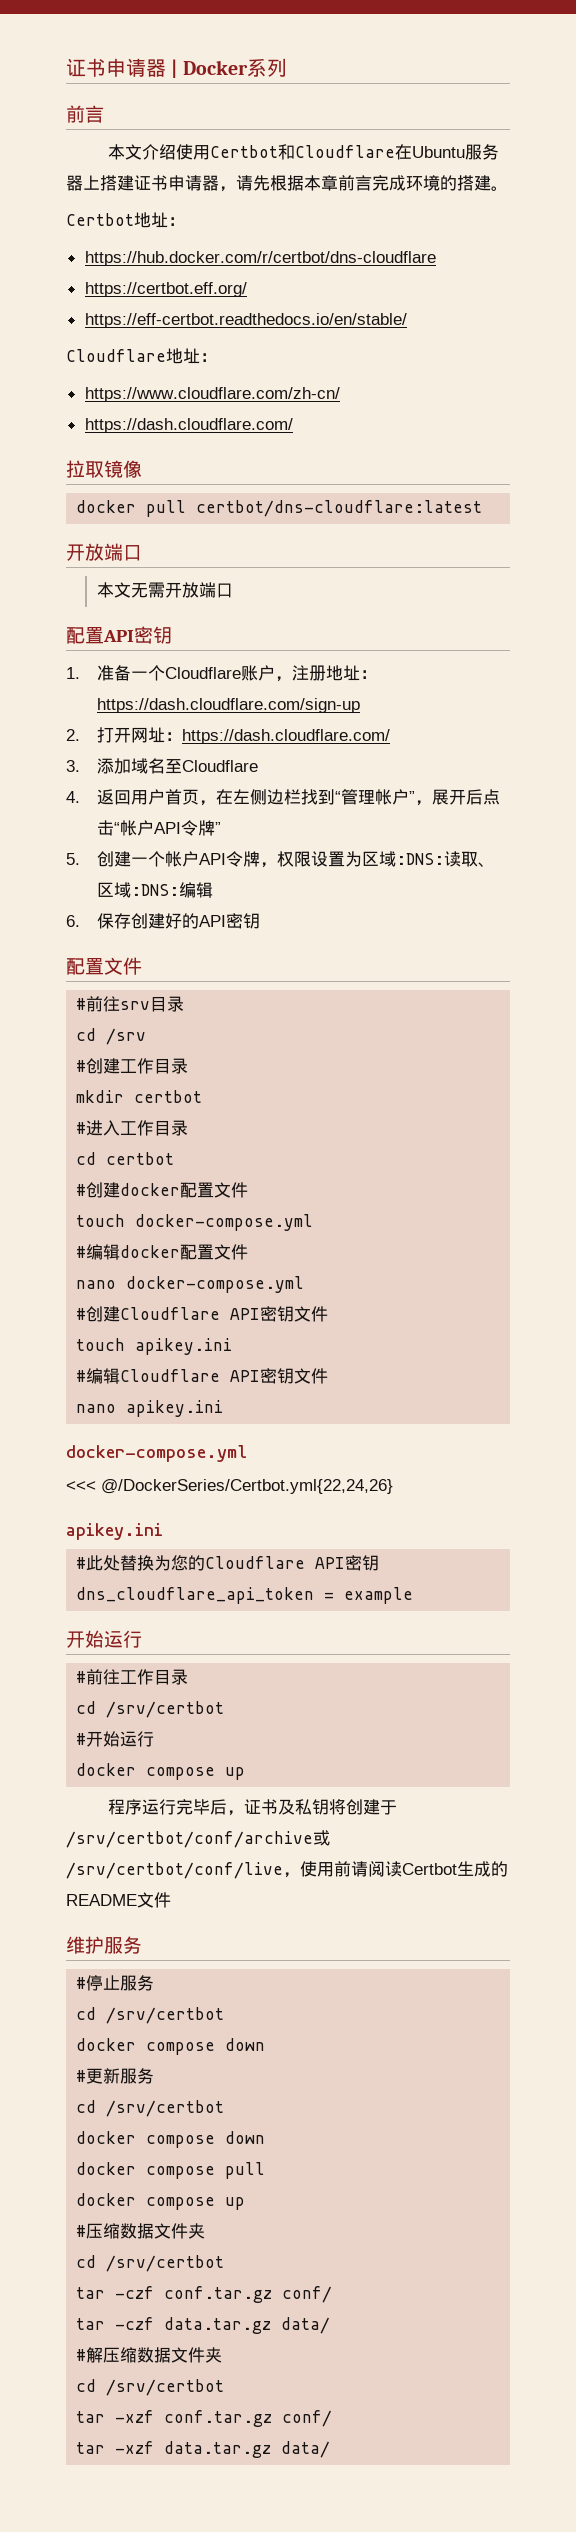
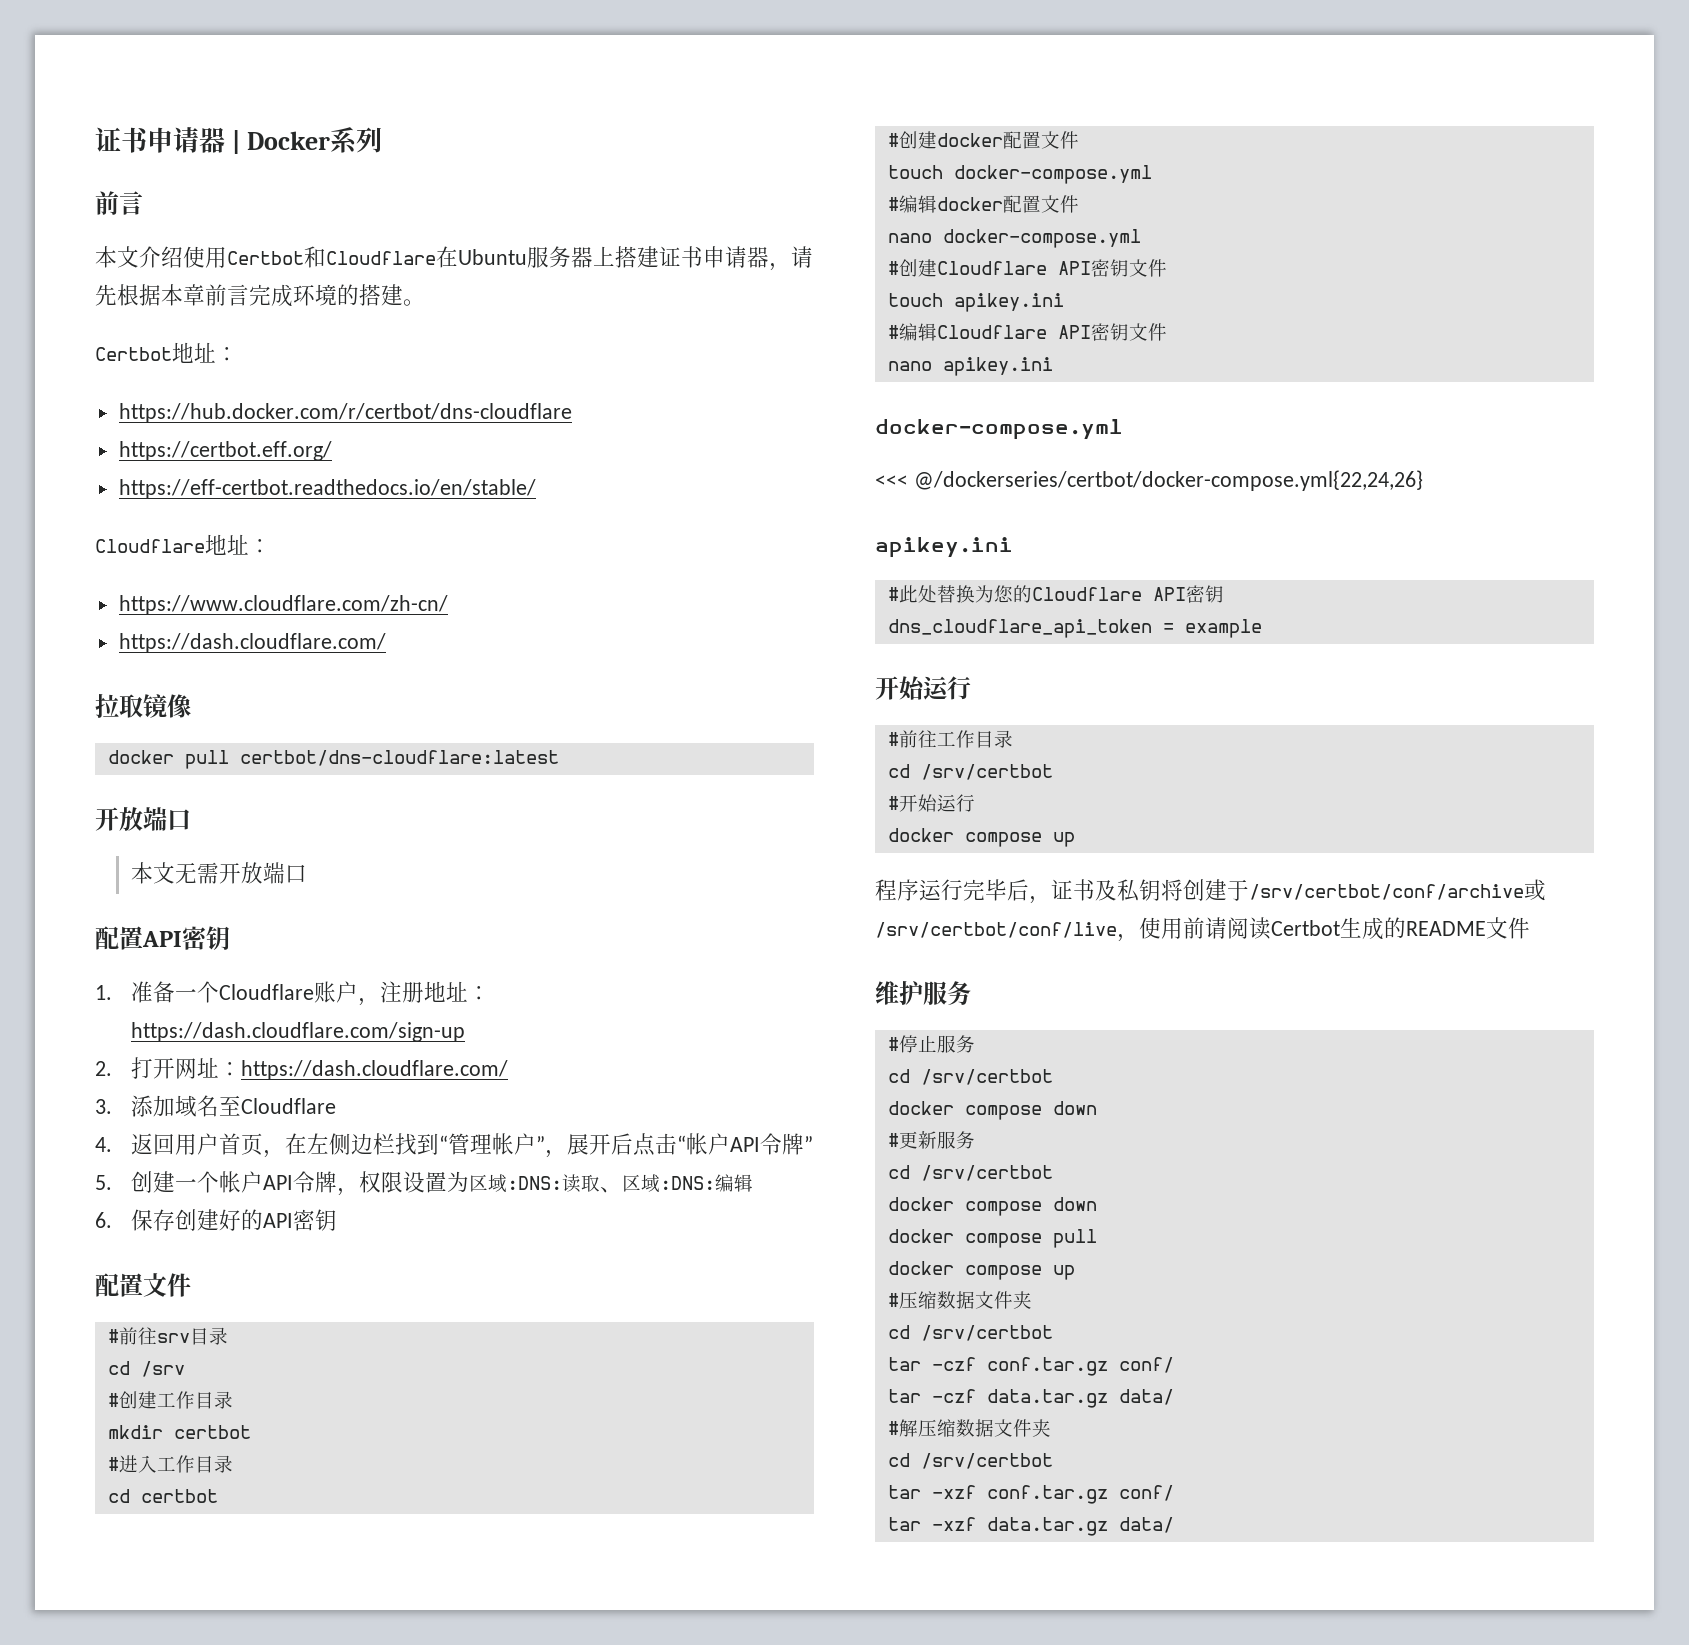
[101,1479,393,1494] @/DockerSeries/Certbot.yml{22,24,26} -> [913,470,1423,491] @/dockerseries/certbot/docker-compose.yml{22,24,26}

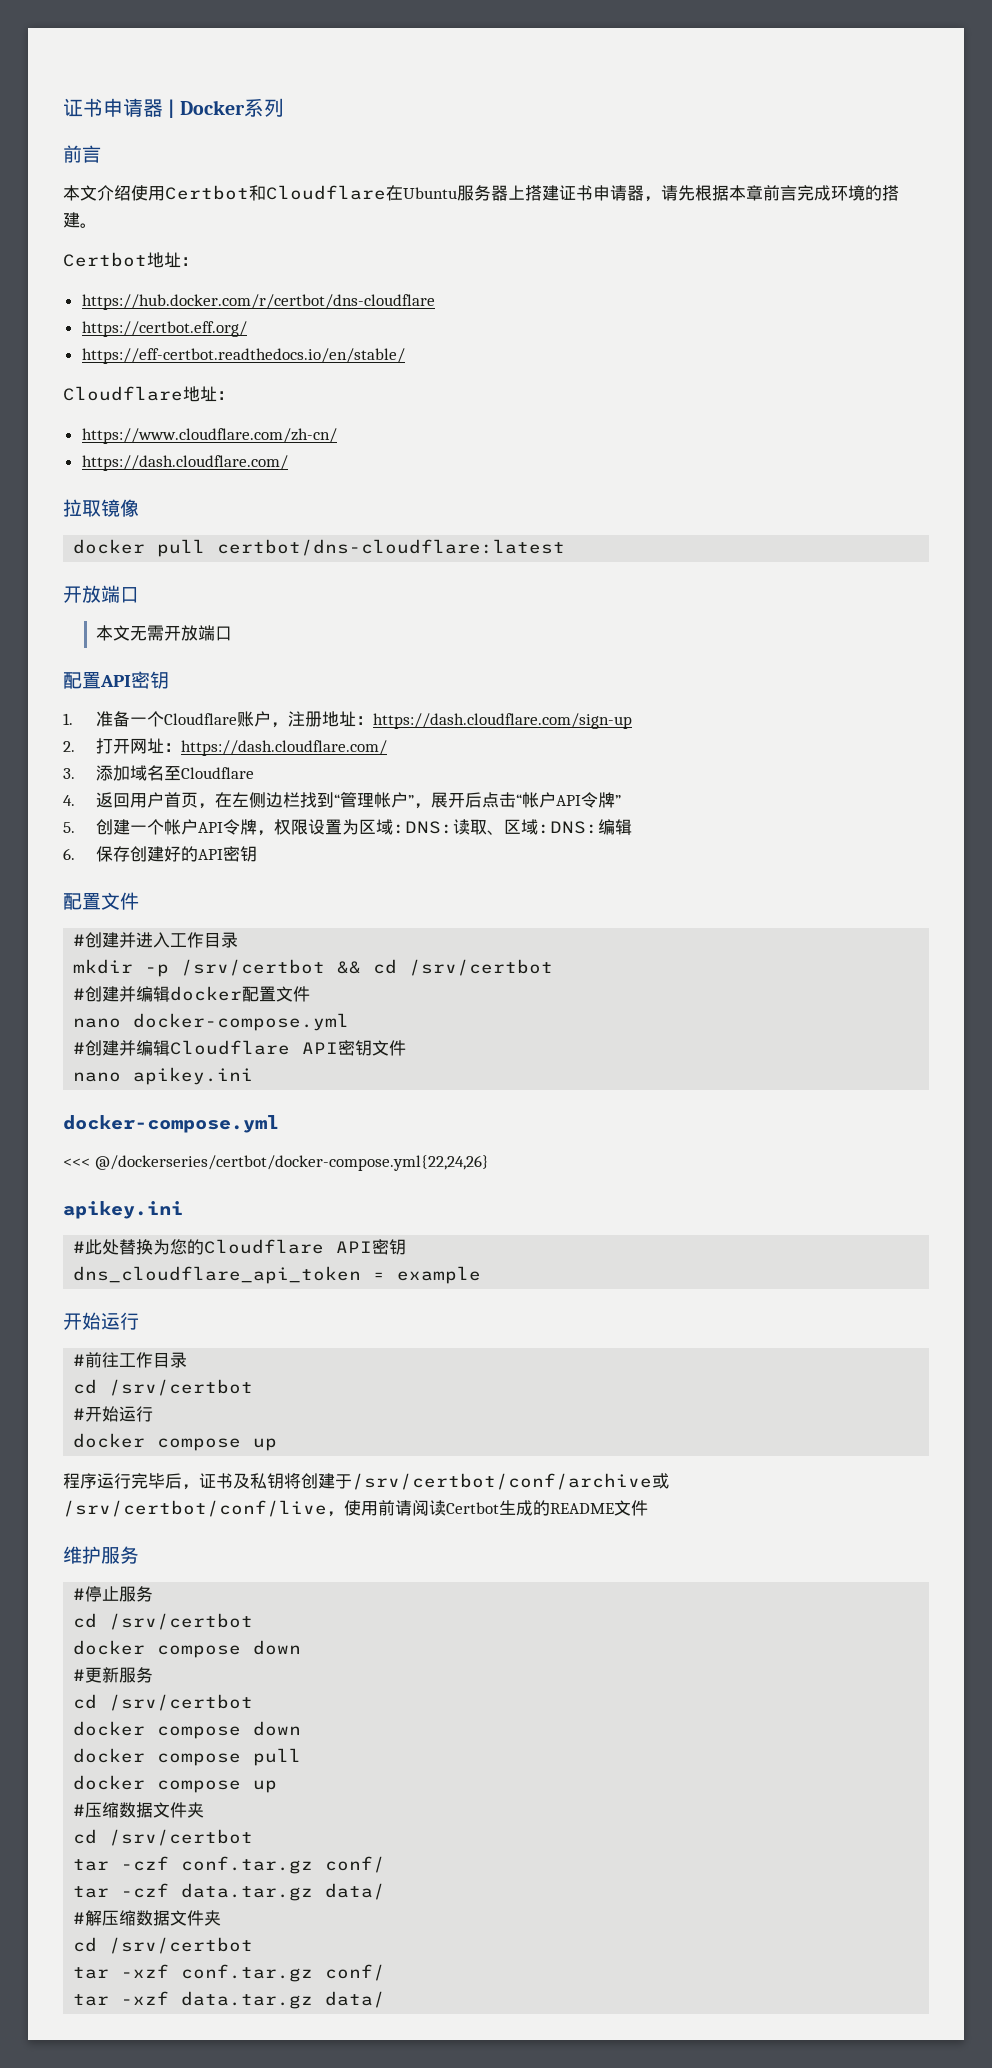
[118,1327,228,1345] [107,1361,185,1377] [107,1391,233,1409] [107,1425,251,1439] [107,1455,233,1473] [107,1489,218,1503] [887,131,1079,149] [887,165,1152,184] [887,197,899,211] 前往srv目录 // cd /srv // #创建工作目录 // mkdir certbot // #进入工作目录 // cd certbot // #创建docker配置文件 // touch docker-compose.yml // # -> [85,932,239,948] [73,959,554,977] [73,986,137,1002] 创建并进入工作目录 // mkdir -p /srv/certbot && cd /srv/certbot // #创建并
[936,259,1167,277] [887,293,1064,312] [887,325,899,339] Cloudflare API密钥文件 // touch apikey.ini // # -> [119,1040,137,1056] 并

